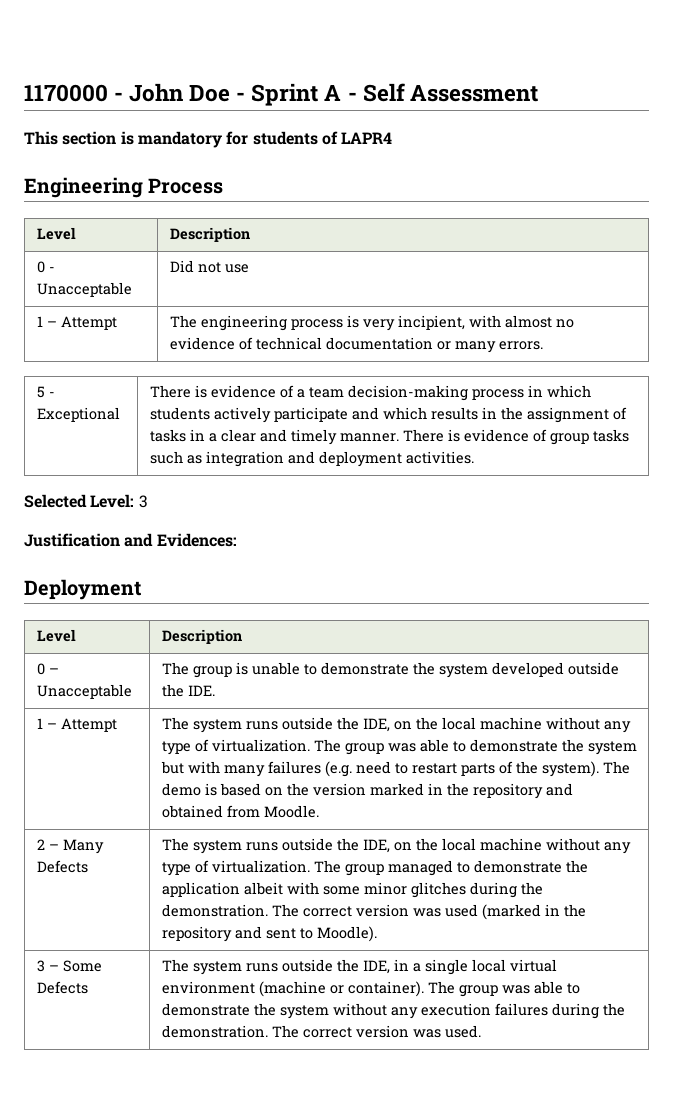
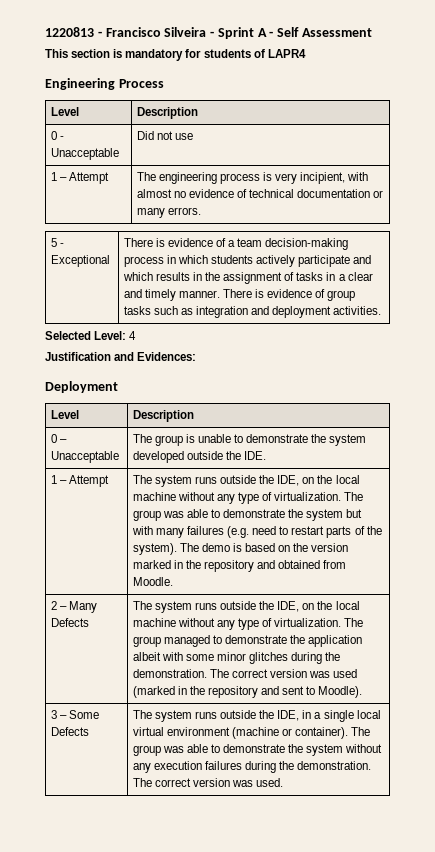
[24,83,231,102] 1170000 - John Doe -> [45,27,207,37] 1220813 - Francisco Silveira
[138,495,148,508] 3 -> [129,331,137,340] 4

